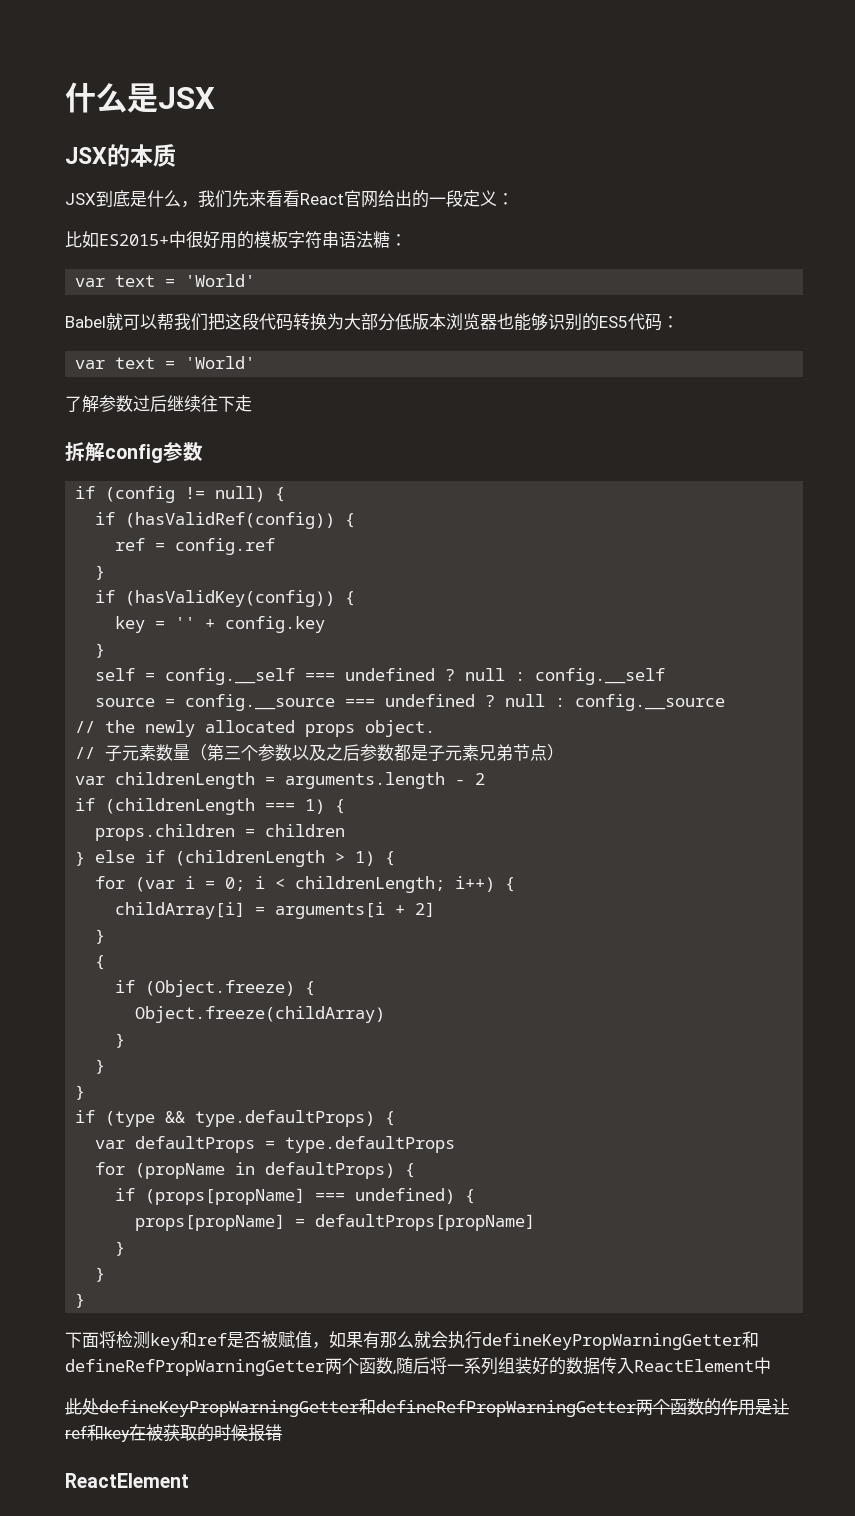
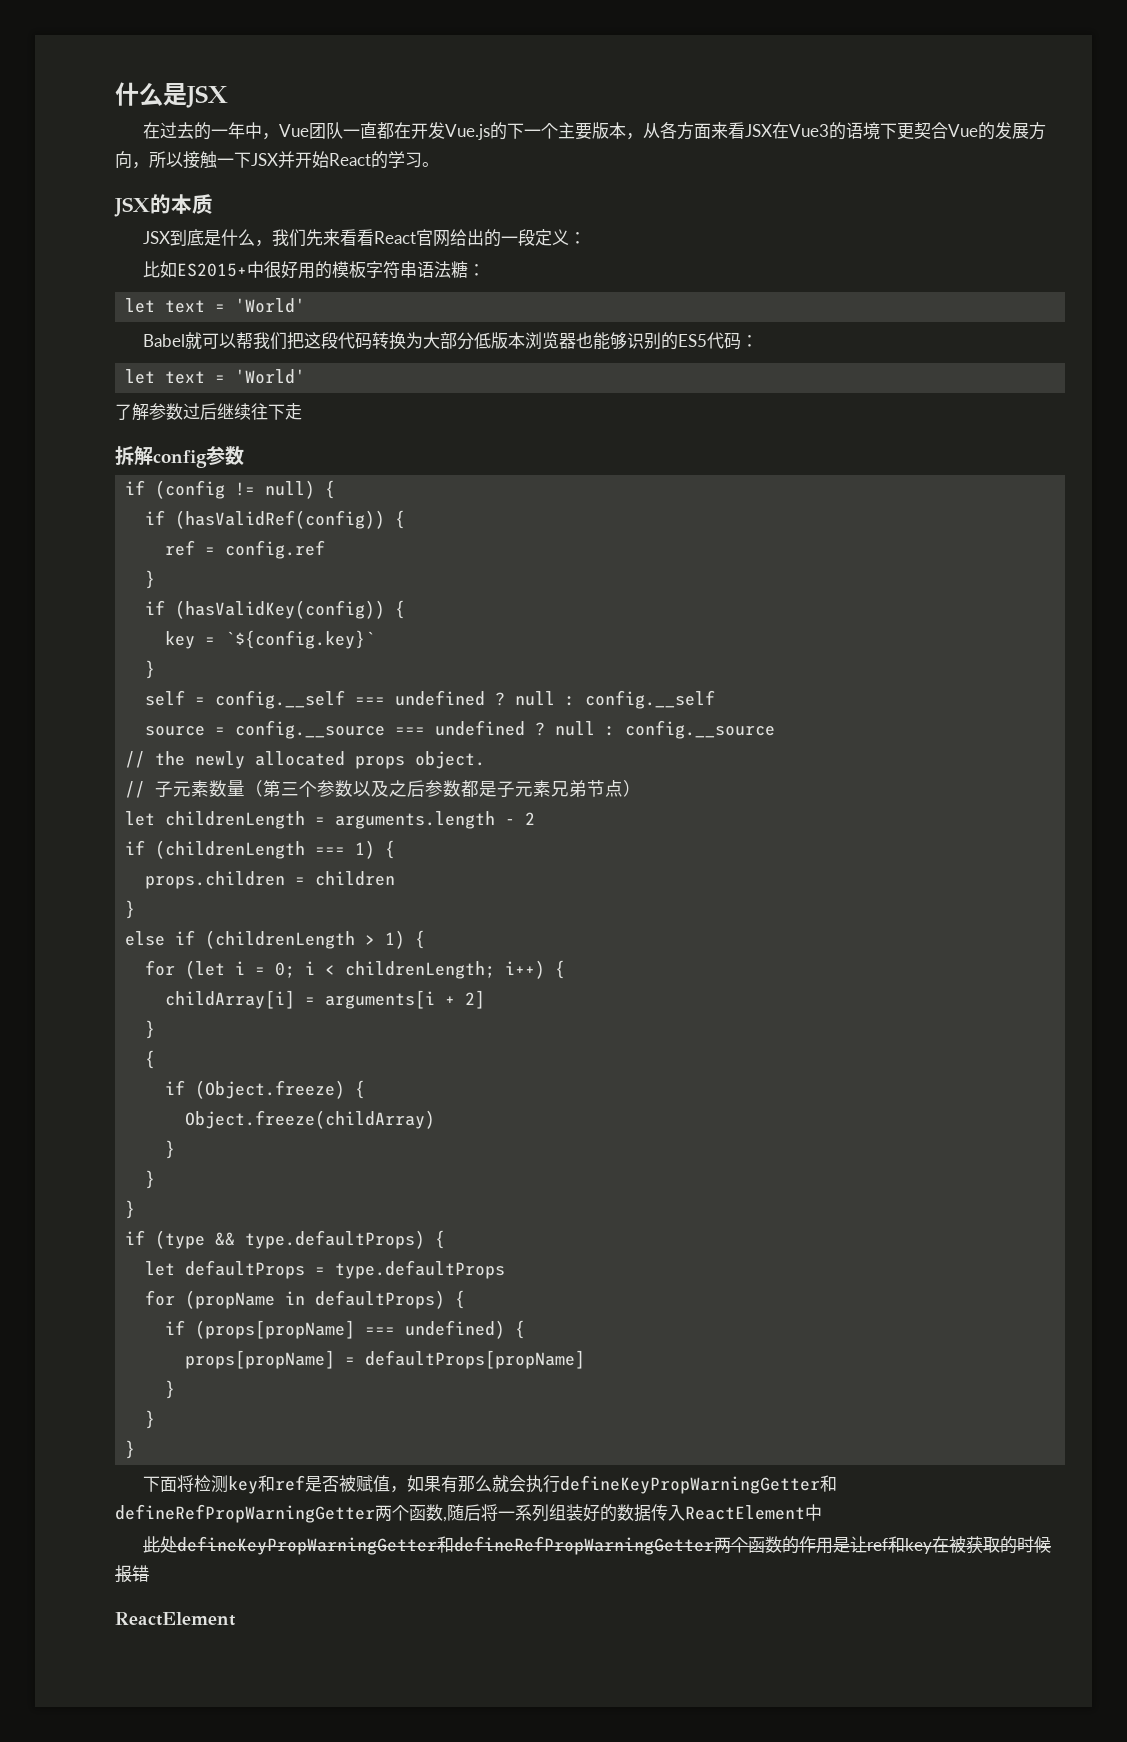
(215, 98) none -> [143,122,1047,140] [115,151,439,169] // 在过去的一年中，Vue团队一直都在开发Vue.js的下一个主要版本，从各方面来看JSX在Vue3的语境下更契合Vue的发展方向，所以接触一下JSX并开始React的学习。
[75,278,106,287] var -> [125,298,156,313] let
[75,360,106,369] var -> [125,369,156,384] let
[175,616,326,633] '' + config.key -> [225,630,376,649] `${config.key}`
[75,776,106,785] var -> [125,811,156,826] let
(86, 858) none -> (136, 909) //
[135,877,176,892] (var -> [185,960,226,979] (let
[95,1140,126,1149] var -> [145,1261,176,1276] let

